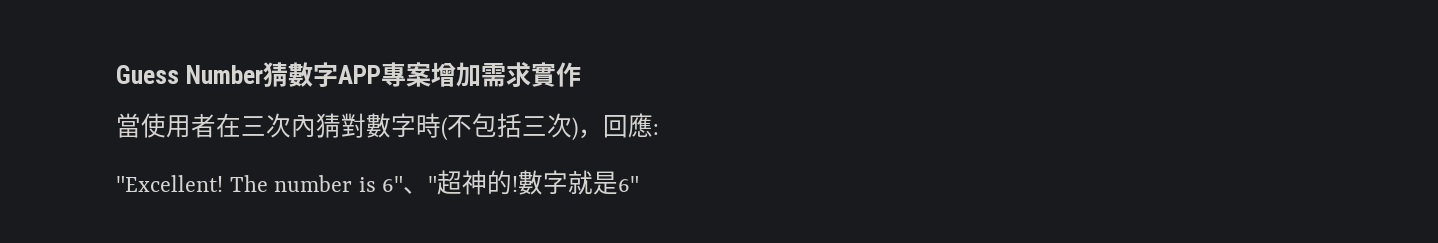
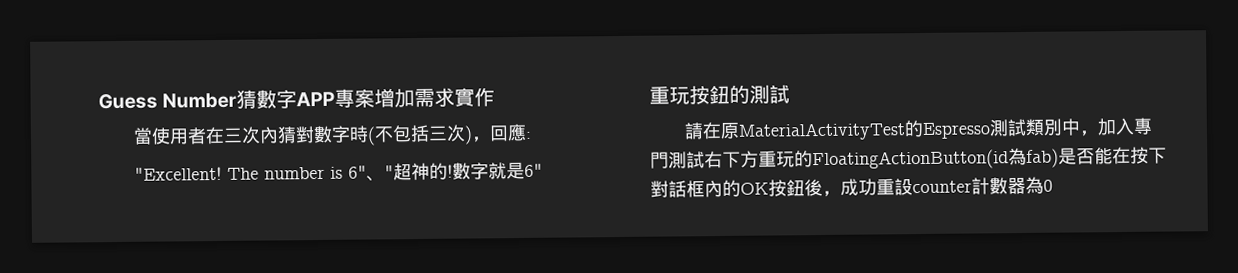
(640, 184) none -> [649,84,790,105] [683,117,1153,141] [650,146,1167,171] [650,176,1053,198] // 重玩按鈕的測試 // 請在原MaterialActivityTest的Espresso測試類別中，加入專門測試右下方重玩的FloatingActionButton(id為fab)是否能在按下對話框內的OK按鈕後，成功重設counter計數器為0

